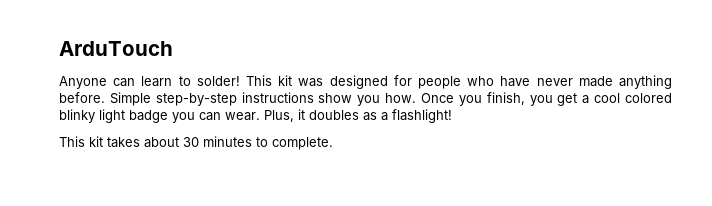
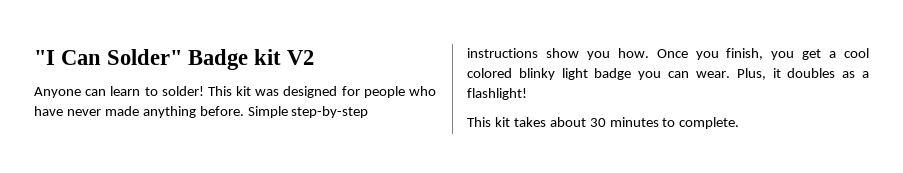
[59,41,173,56] ArduTouch -> [34,49,315,70] "I Can Solder" Badge kit V2

